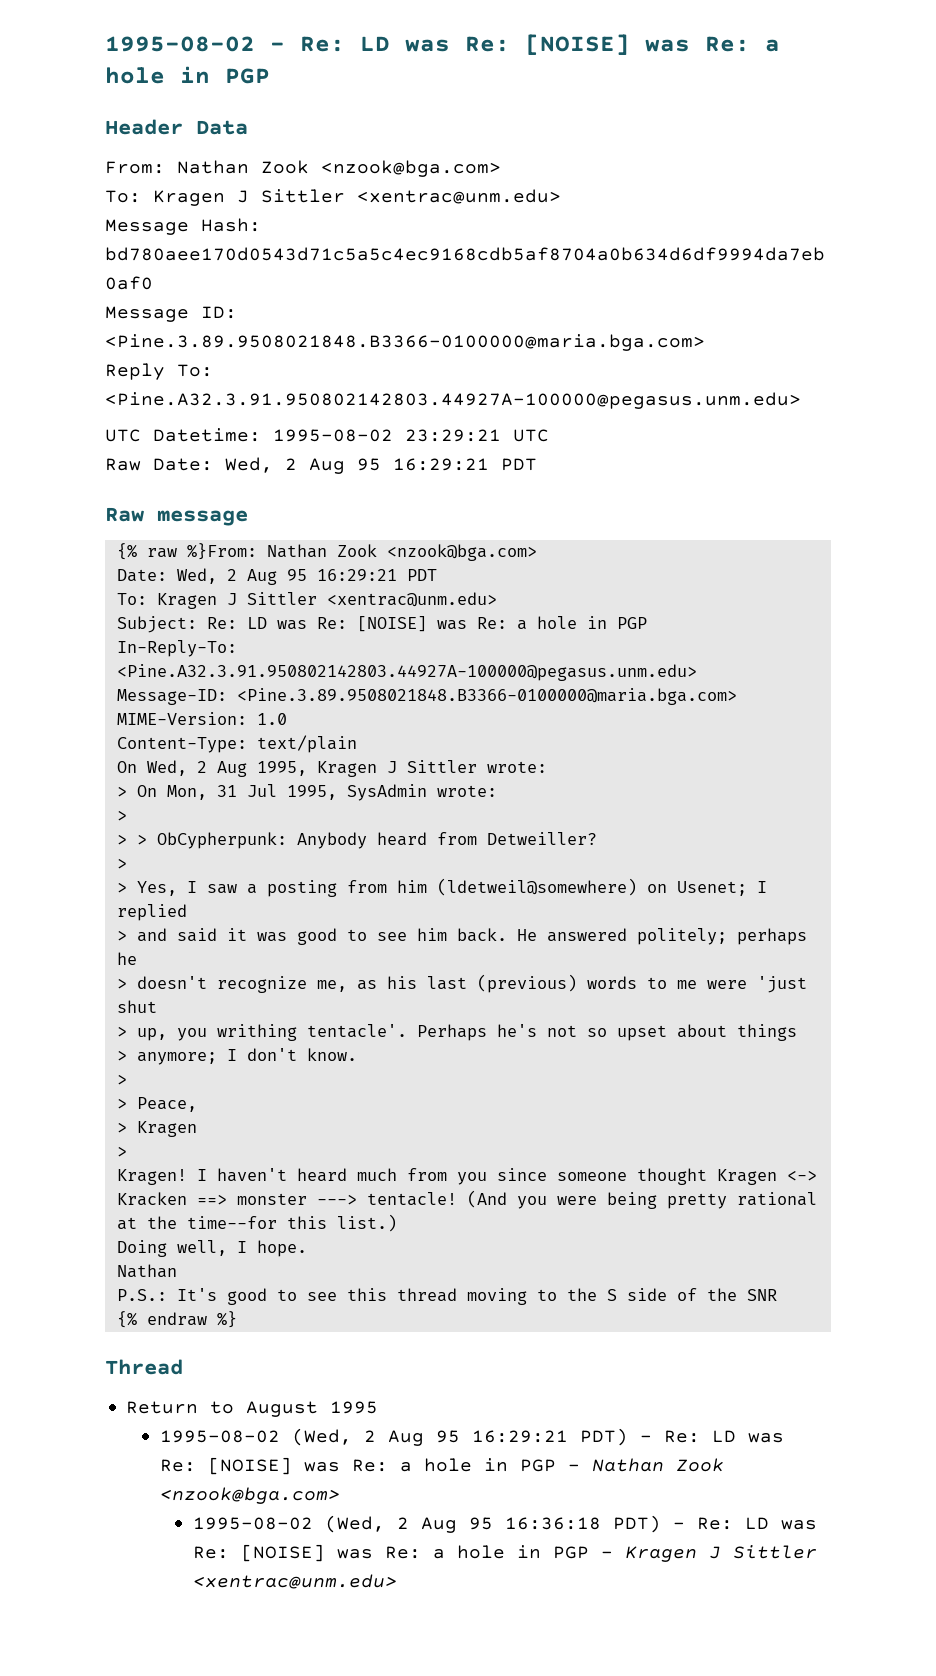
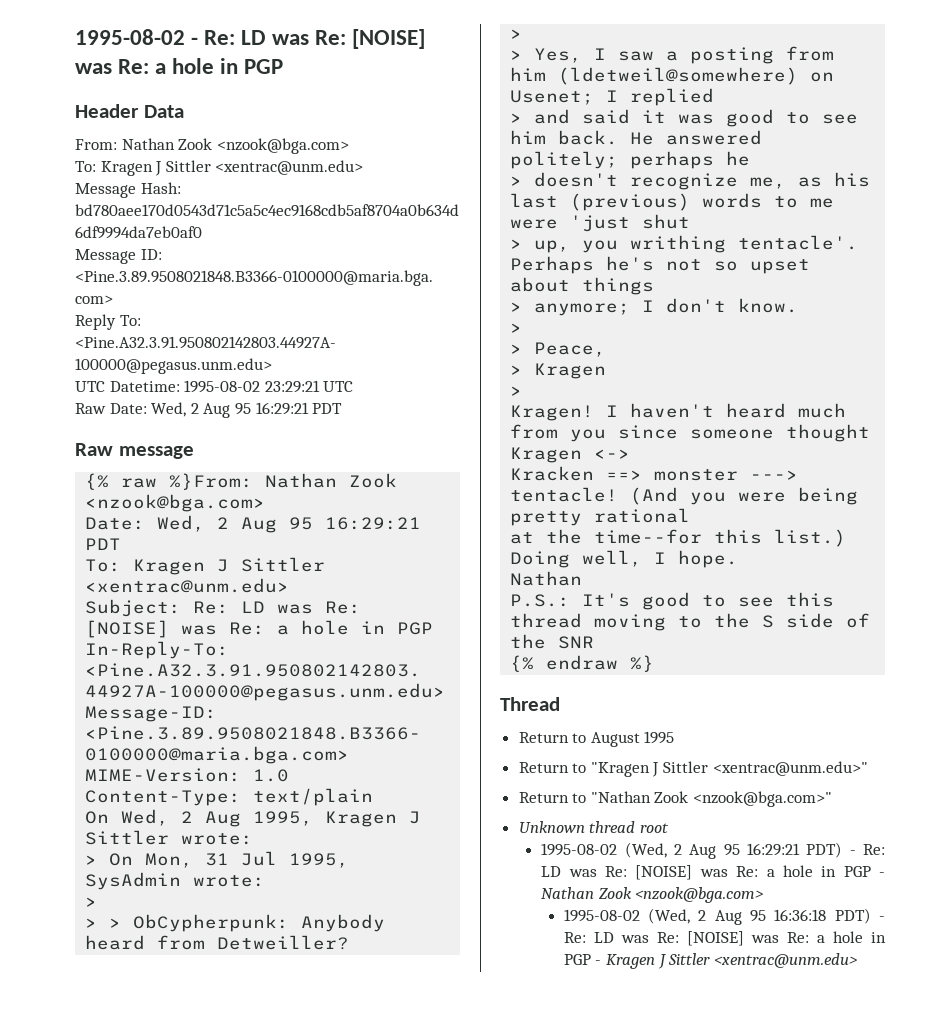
(379, 1407) none -> [518,761,868,777] [518,791,833,807] [518,821,669,833] // Return to "Kragen J Sittler <xentrac@unm.edu>" // Return to "Nathan Zook <nzook@bga.com>" // Unknown thread root

